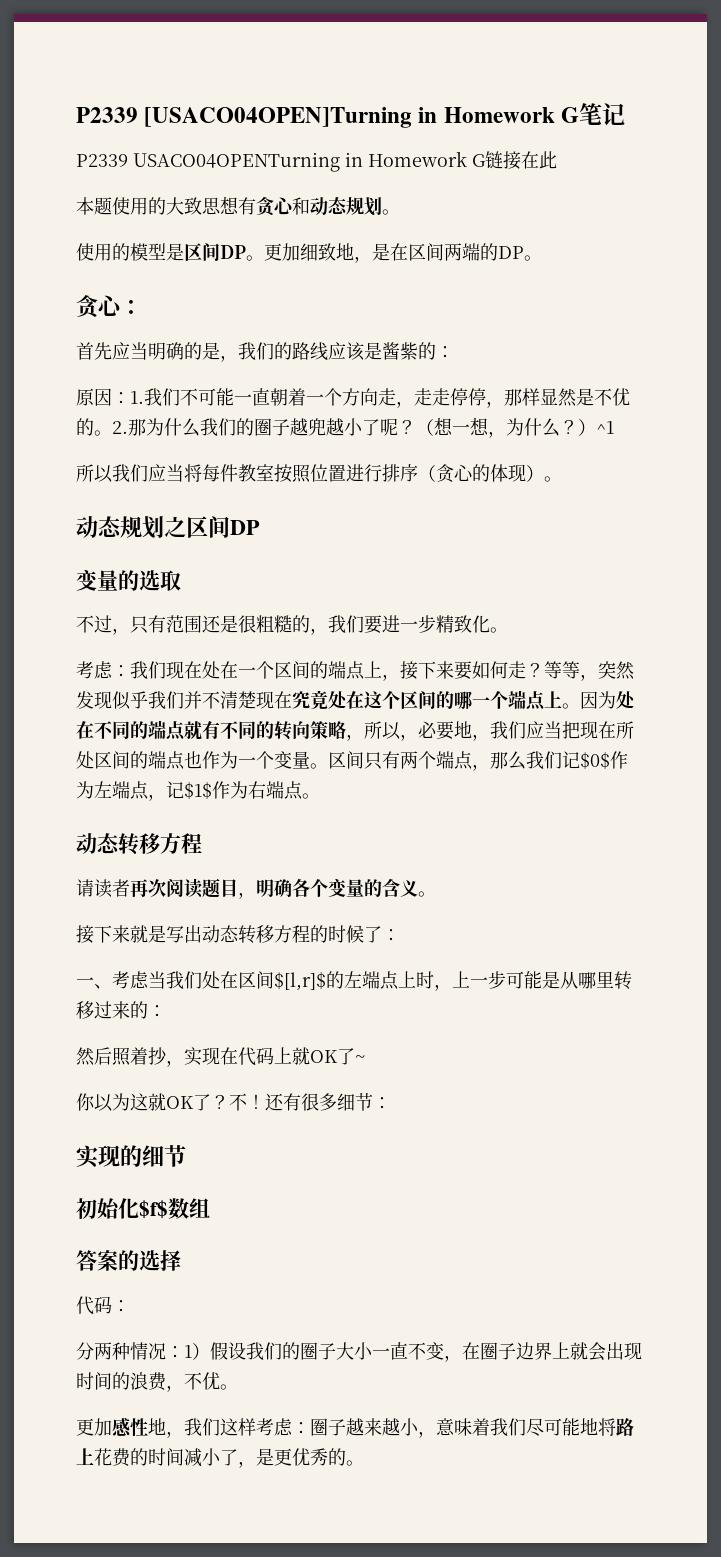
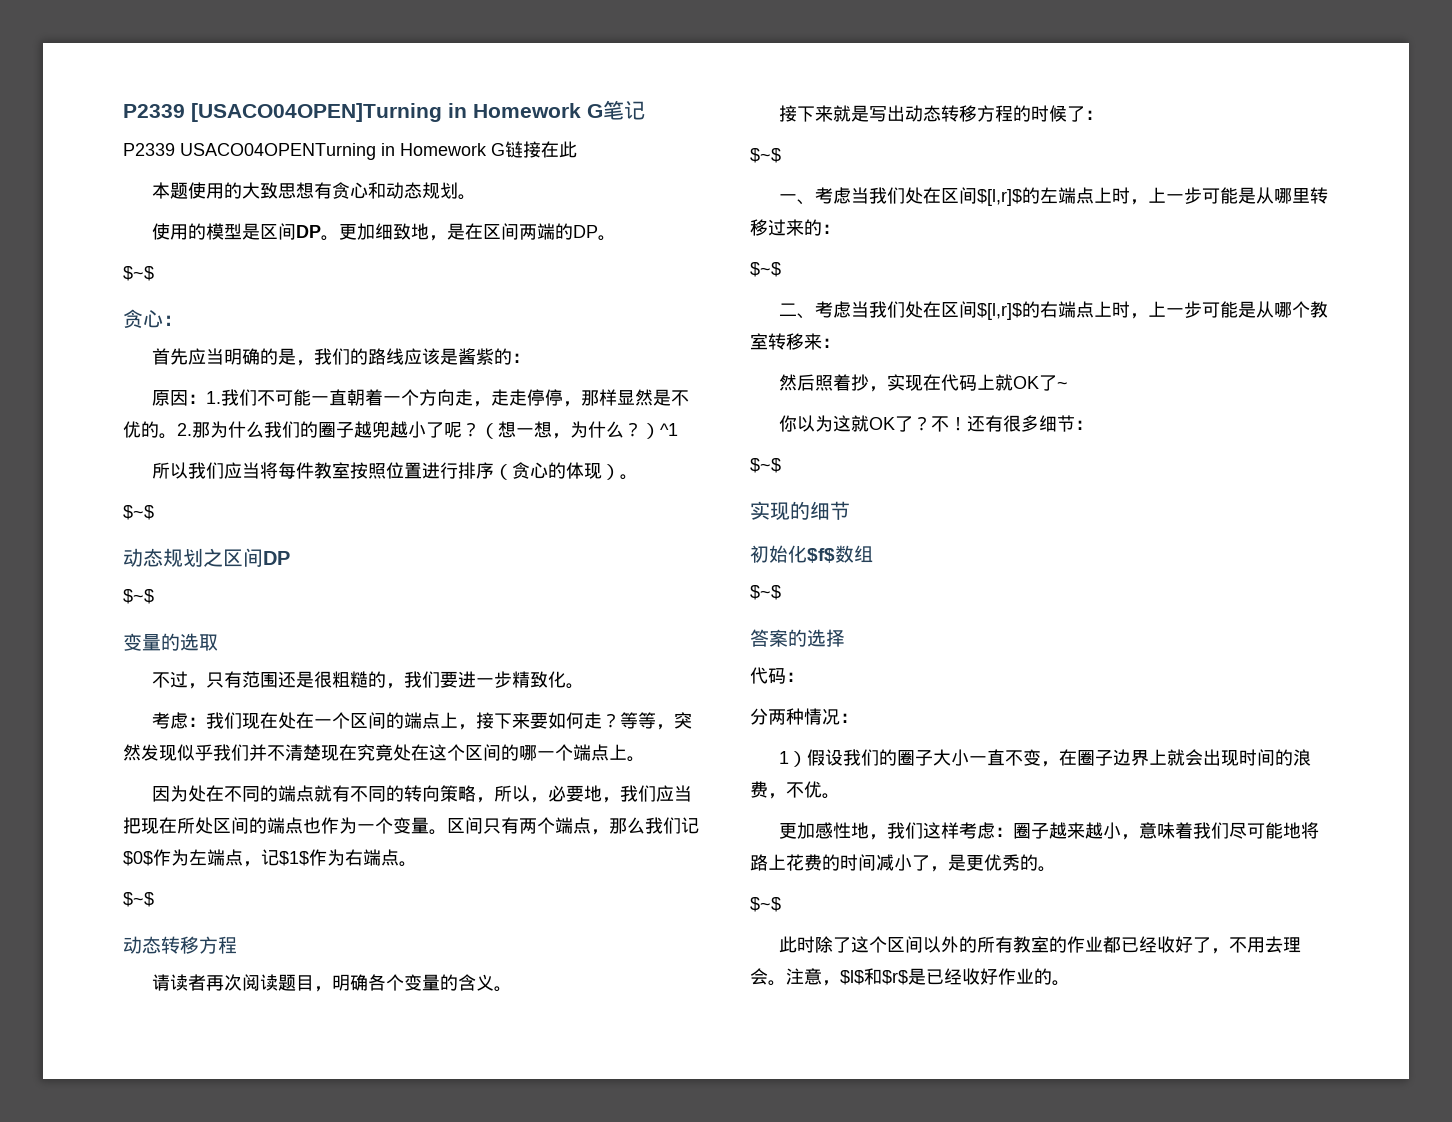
(542, 258) none -> [123,266,154,281] // $~$
(562, 479) none -> [123,505,154,520] // $~$
(260, 527) none -> [123,589,154,604] // $~$
(580, 706) none -> (645, 759) //
(320, 796) none -> [123,892,154,907] // $~$
(400, 935) none -> [750,148,781,163] // $~$
(166, 1011) none -> [750,262,781,277] [779,301,1329,320] [750,333,840,350] // $~$ // 二、考虑当我们处在区间$[l,r]$的右端点上时，上一步可能是从哪个教室转移来：
(391, 1103) none -> [750,458,781,473] // $~$
(210, 1208) none -> [750,585,781,600] // $~$
(184, 1352) none -> (858, 718) //
(364, 1463) none -> [750,897,781,912] [779,936,1302,954] [750,968,1070,986] // $~$ // 此时除了这个区间以外的所有教室的作业都已经收好了，不用去理会。注意，$l$和$r$是已经收好作业的。

